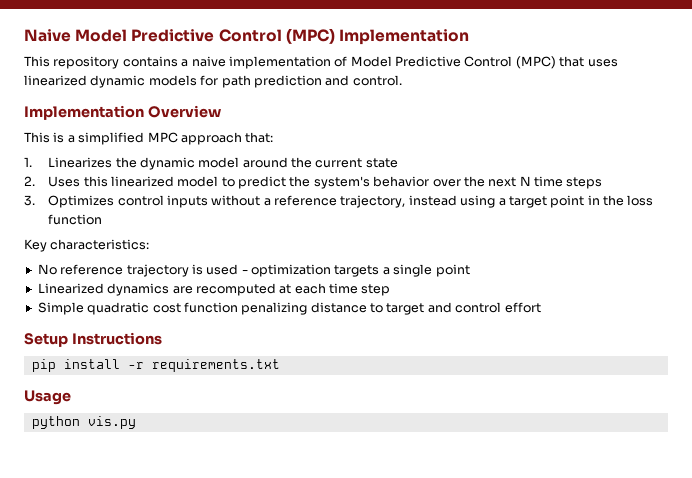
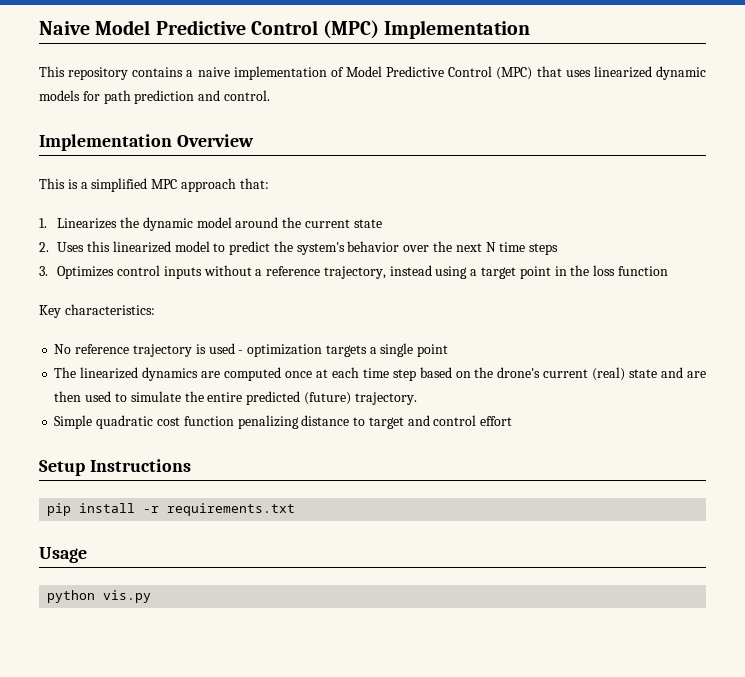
[37,283,391,296] Linearized dynamics are recomputed at each time step -> [54,367,706,381] [54,391,417,405] The linearized dynamics are computed once at each time step based on the drone's current (real) state and are then used to simulate the entire predicted (future) trajectory.

